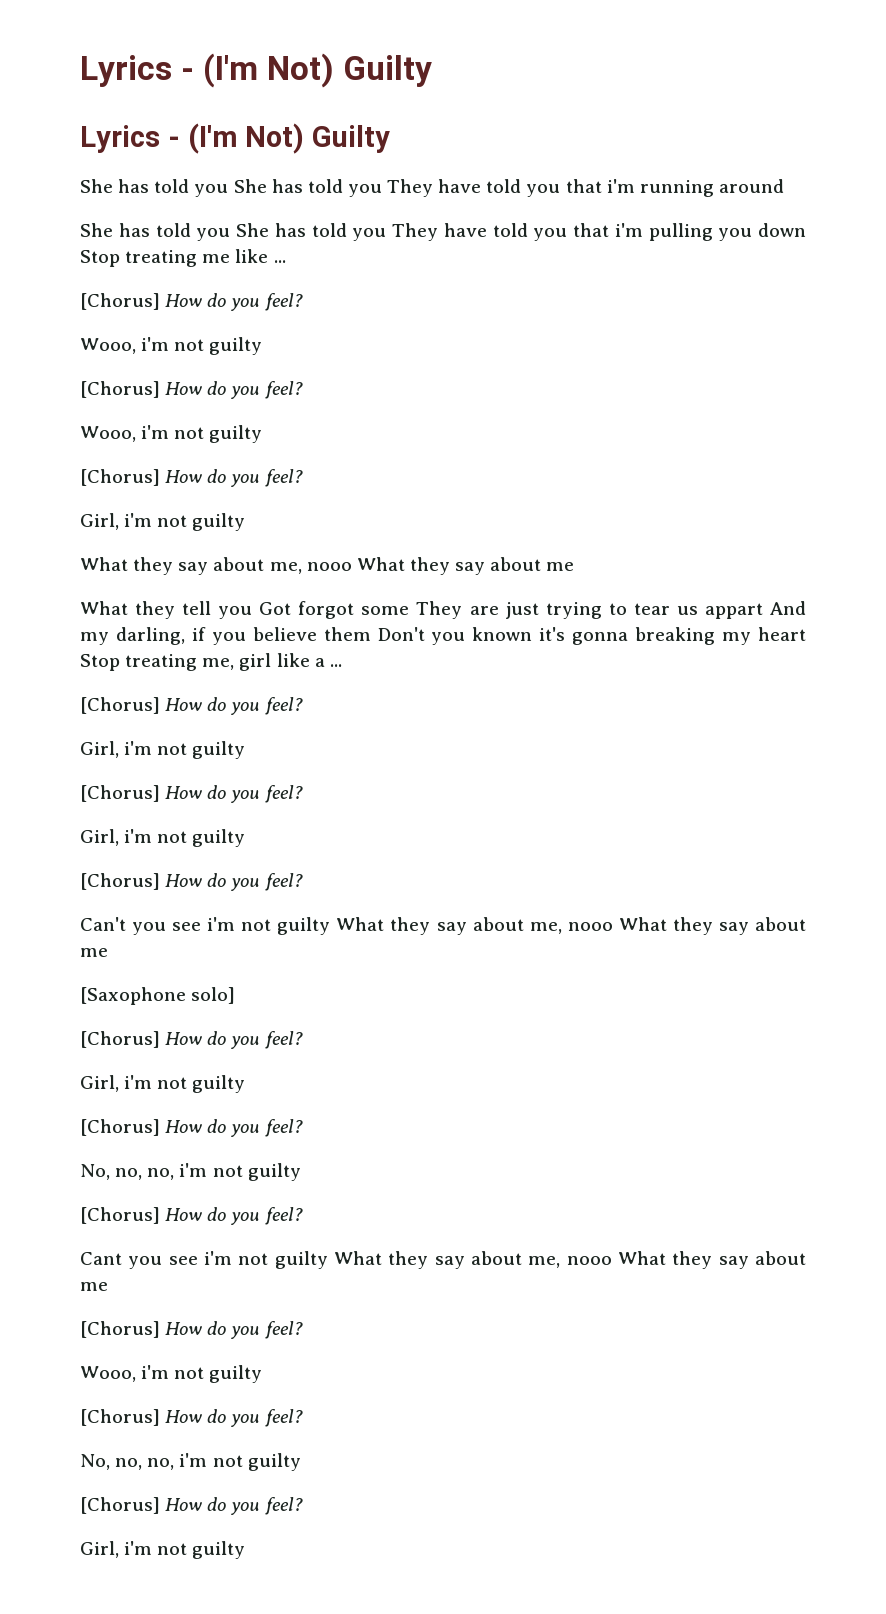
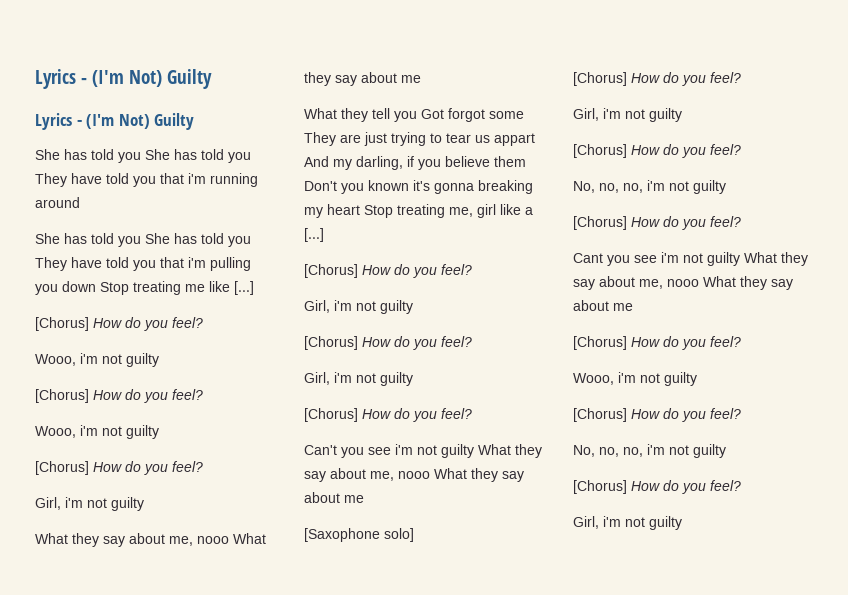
[273,260,286,263] ... -> [234,281,254,295] [...]
[329,664,342,667] ... -> [304,228,324,242] [...]

